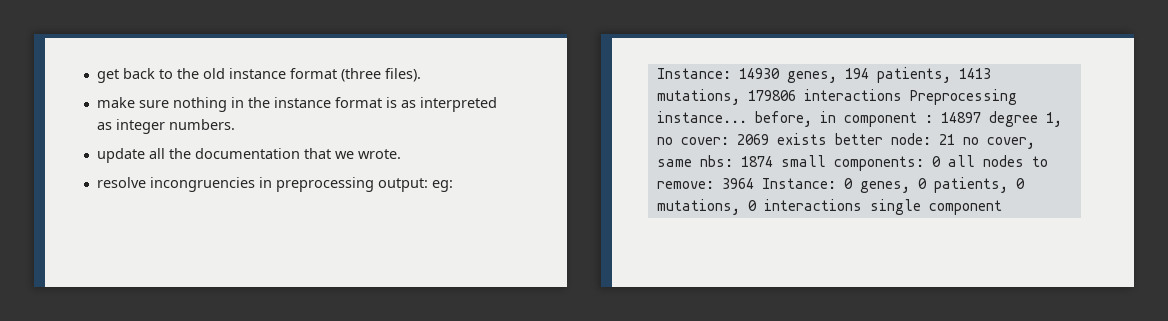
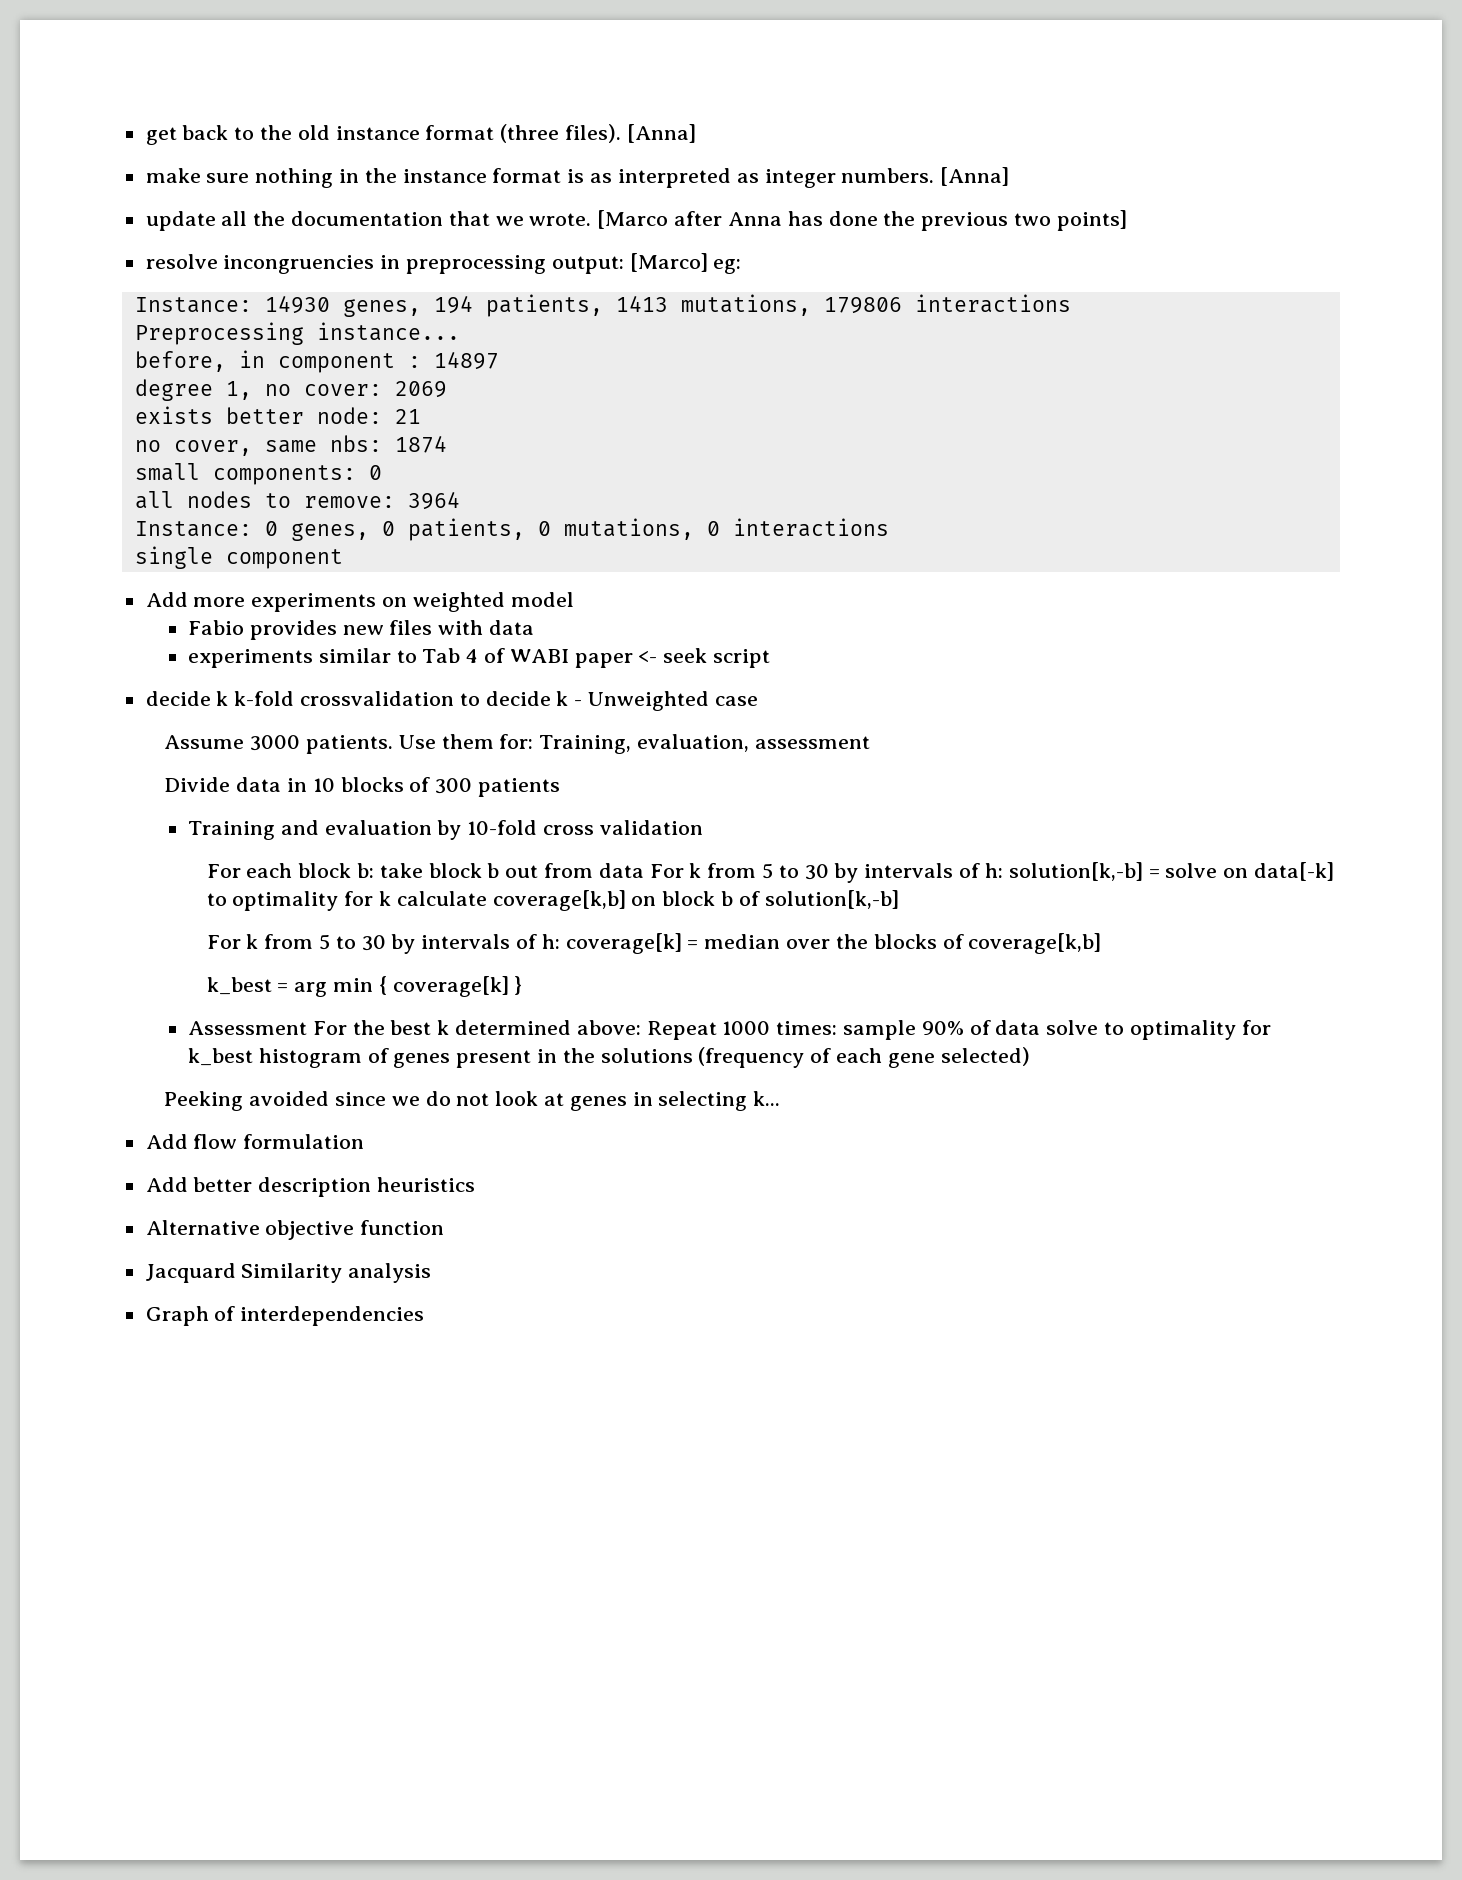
(421, 75) none -> [626,124,696,143] [Anna]
(235, 124) none -> [940,167,1010,186] [Anna]
(401, 154) none -> [597,210,1127,231] [Marco after Anna has done the previous two points]
(428, 185) none -> [629,253,708,272] [Marco]
(902, 95) none -> (1071, 303) //
(747, 117) none -> (460, 331) //
(981, 117) none -> (499, 360) //
(769, 139) none -> (447, 389) //
(955, 139) none -> (421, 416) //
(773, 161) none -> (447, 444) //
(941, 161) none -> (382, 472) //
(754, 183) none -> (460, 500) //
(862, 205) none -> (889, 527) //
(1002, 207) none -> [145,592,574,612] [187,620,534,640] [187,648,770,668] [145,691,758,711] [164,734,870,754] [164,777,560,797] [187,820,703,840] [206,862,1334,883] [206,890,899,911] [206,933,1102,954] [206,976,523,997] [187,1020,1271,1040] [187,1047,1030,1068] [164,1091,781,1111] [145,1134,365,1149] [145,1177,476,1197] [145,1220,445,1240] [145,1263,432,1283] [145,1306,425,1326] // Add more experiments on weighted model // Fabio provides new files with data // experiments similar to Tab 4 of WABI paper <- seek script // decide k k-fold crossvalidation to decide k - Unweighted case // Assume 3000 patients. Use them for: Training, evaluation, assessment // Divide data in 10 blocks of 300 patients // Training and evaluation by 10-fold cross validation // For each block b: take block b out from data For k from 5 to 30 by intervals of h: solution[k,-b] = solve on data[-k] to optimality for k calculate coverage[k,b] on block b of solution[k,-b] // For k from 5 to 30 by intervals of h: coverage[k] = median over the blocks of coverage[k,b] // k_best = arg min { coverage[k] } // Assessment For the best k determined above: Repeat 1000 times: sample 90% of data solve to optimality for k_best histogram of genes present in the solutions (frequency of each gene selected) // Peeking avoided since we do not look at genes in selecting k... // Add flow formulation // Add better description heuristics // Alternative objective function // Jacquard Similarity analysis // Graph of interdependencies

